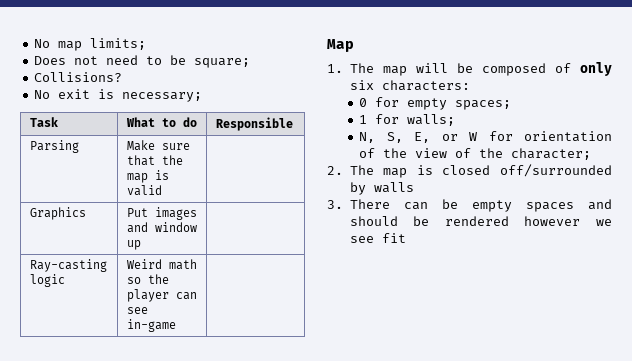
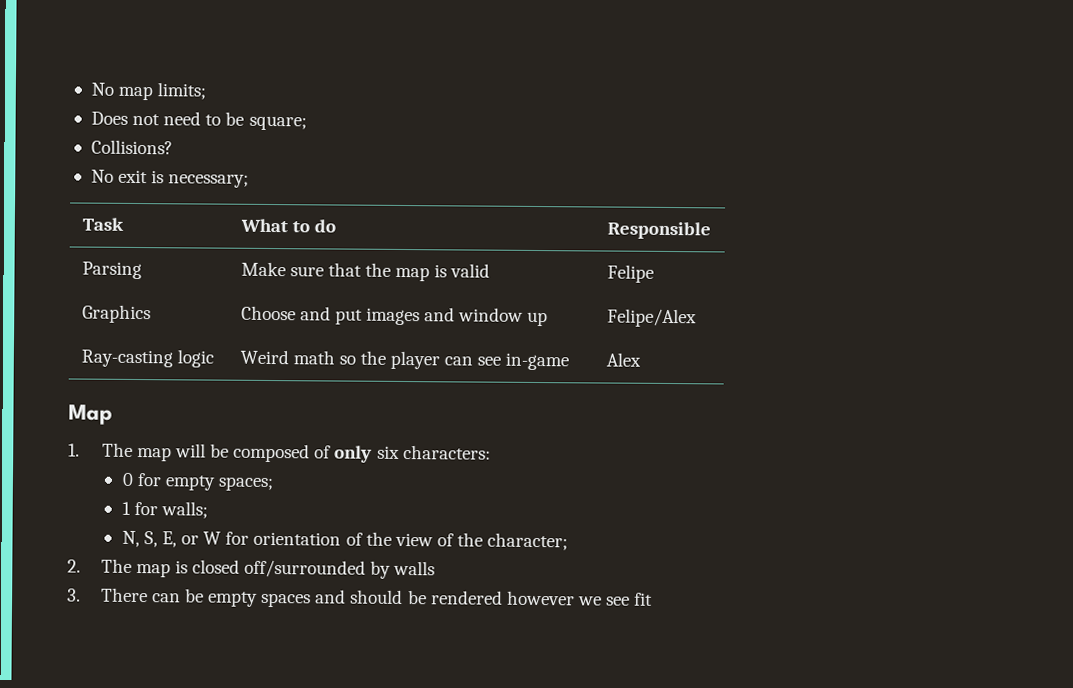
(162, 190) none -> [606,264,654,283] Felipe
[126,208,148,217] Put -> [240,305,363,325] Choose and put
(141, 245) none -> [606,308,697,328] Felipe/Alex
(176, 325) none -> [605,352,641,367] Alex

